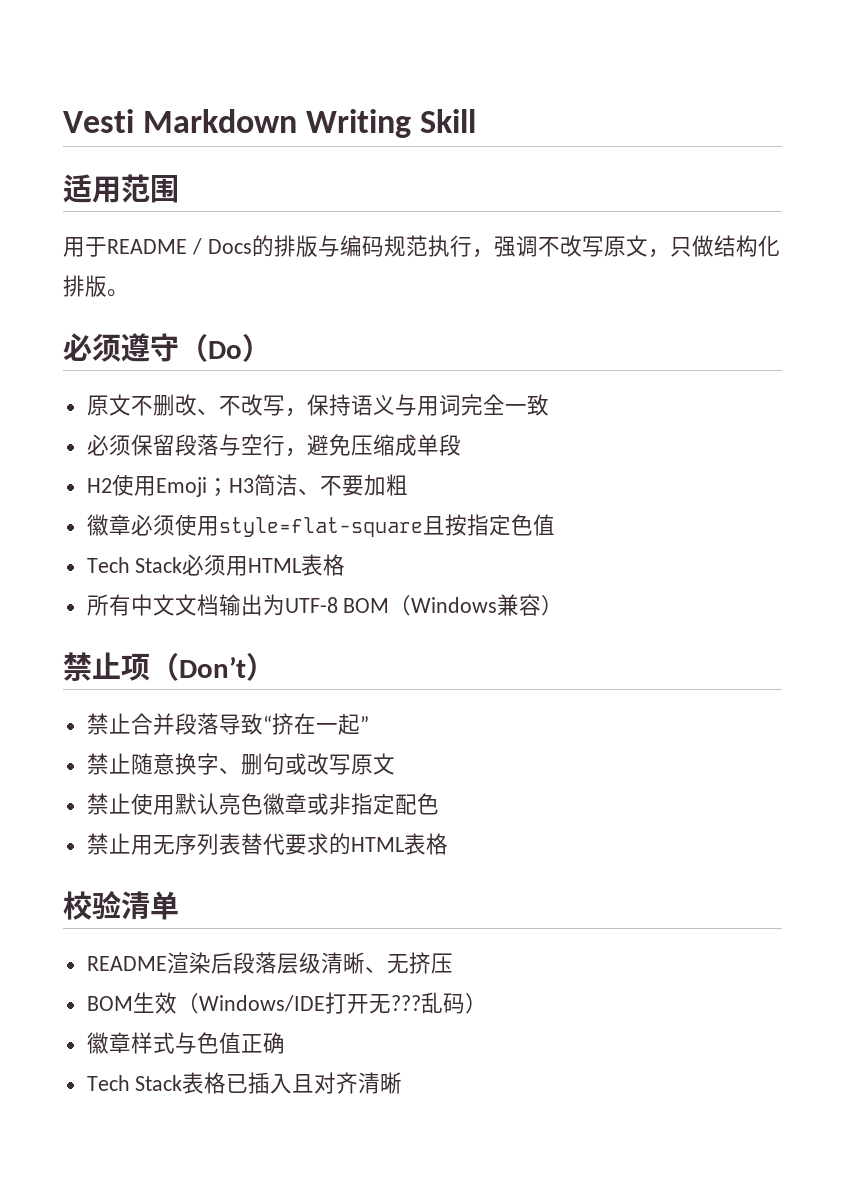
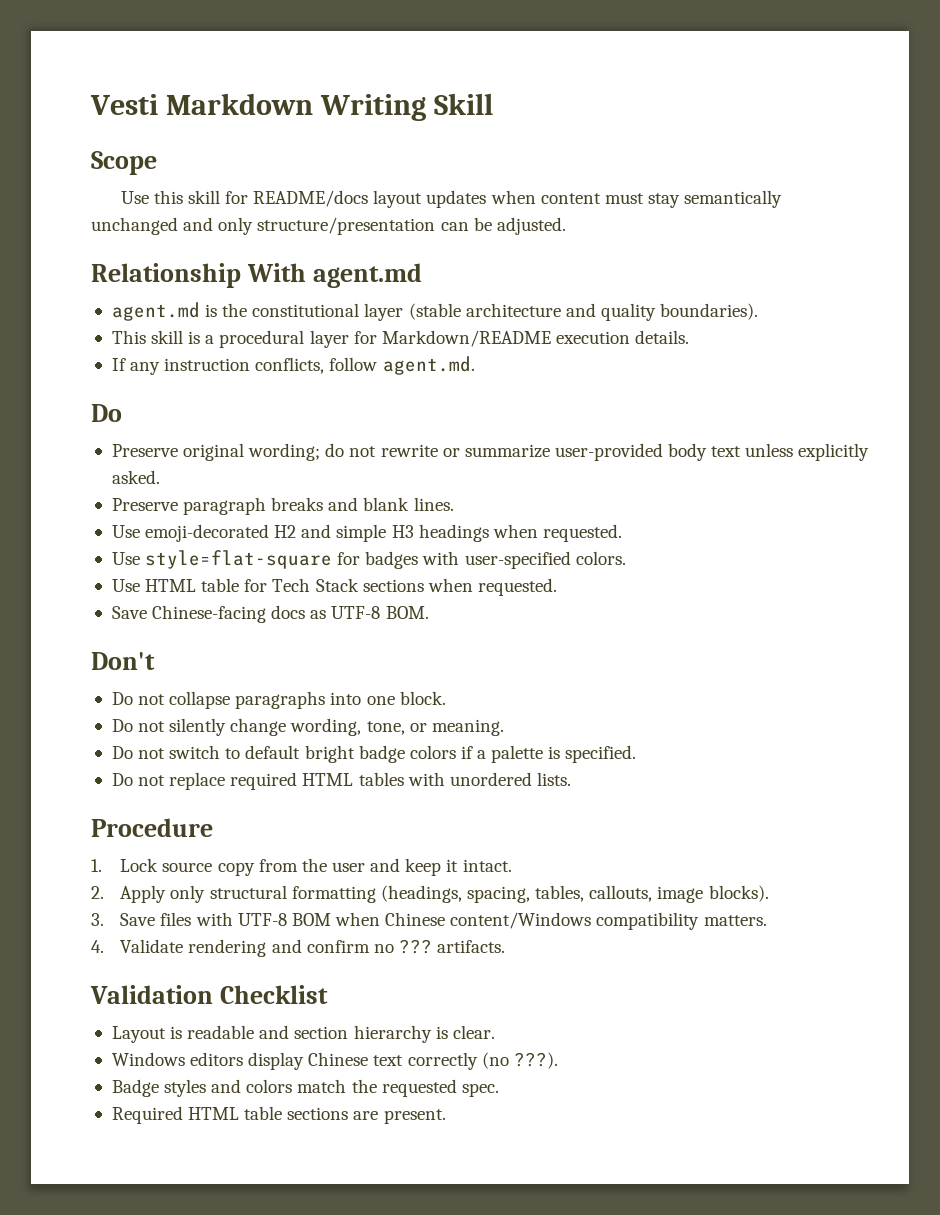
[63,174,179,203] [63,235,780,258] [63,275,129,297] [63,333,271,362] [86,394,549,417] [86,434,461,457] [86,474,408,497] [86,514,555,537] [86,554,346,576] [86,594,564,616] [63,652,275,681] [86,713,369,735] [86,753,395,775] [86,793,439,815] [86,833,448,855] [63,891,179,920] [86,952,453,974] [86,992,487,1014] [86,1032,285,1054] [86,1072,403,1094] 适用范围 // 用于README / Docs的排版与编码规范执行，强调不改写原文，只做结构化排版。 // 必须遵守（Do） // 原文不删改、不改写，保持语义与用词完全一致 // 必须保留段落与空行，避免压缩成单段 // H2使用Emoji；H3简洁、不要加粗 // 徽章必须使用style=flat-square且按指定色值 // Tech Stack必须用HTML表格 // 所有中文文档输出为UTF-8 BOM（Windows兼容） // 禁止项（Don’t） // 禁止合并段落导致“挤在一起” // 禁止随意换字、删句或改写原文 // 禁止使用默认亮色徽章或非指定配色 // 禁止用无序列表替代要求的HTML表格 // 校验清单 // README渲染后段落层级清晰、无挤压 // BOM生效（Windows/IDE打开无???乱码） // 徽章样式与色值正确 // Tech Stack表格已插入且对齐清晰 -> [91,151,157,175] [120,190,783,208] [91,217,566,235] [91,263,422,288] [111,302,759,321] [111,330,690,348] [111,356,475,375] [91,404,122,422] [111,443,870,461] [111,470,160,484] [111,497,454,515] [111,524,622,542] [111,550,626,569] [111,578,557,596] [111,605,429,623] [91,652,155,670] [111,691,446,709] [111,718,504,736] [111,745,637,763] [111,772,571,790] [91,818,213,837] [91,858,512,876] [91,885,769,903] [91,912,767,930] [91,939,506,957] [90,985,328,1004] [111,1025,495,1043] [111,1052,558,1070] [111,1079,499,1097] [111,1106,446,1124] Scope // Use this skill for README/docs layout updates when content must stay semantically unchanged and only structure/presentation can be adjusted. // Relationship With agent.md // agent.md is the constitutional layer (stable architecture and quality boundaries). // This skill is a procedural layer for Markdown/README execution details. // If any instruction conflicts, follow agent.md. // Do // Preserve original wording; do not rewrite or summarize user-provided body text unless explicitly asked. // Preserve paragraph breaks and blank lines. // Use emoji-decorated H2 and simple H3 headings when requested. // Use style=flat-square for badges with user-specified colors. // Use HTML table for Tech Stack sections when requested. // Save Chinese-facing docs as UTF-8 BOM. // Don't // Do not collapse paragraphs into one block. // Do not silently change wording, tone, or meaning. // Do not switch to default bright badge colors if a palette is specified. // Do not replace required HTML tables with unordered lists. // Procedure // 1. Lock source copy from the user and keep it intact. // 2. Apply only structural formatting (headings, spacing, tables, callouts, image blocks). // 3. Save files with UTF-8 BOM when Chinese content/Windows compatibility matters. // 4. Validate rendering and confirm no ??? artifacts. // Validation Checklist // Layout is readable and section hierarchy is clear. // Windows editors display Chinese text correctly (no ???). // Badge styles and colors match the requested spec. // Required HTML table sections are present.

